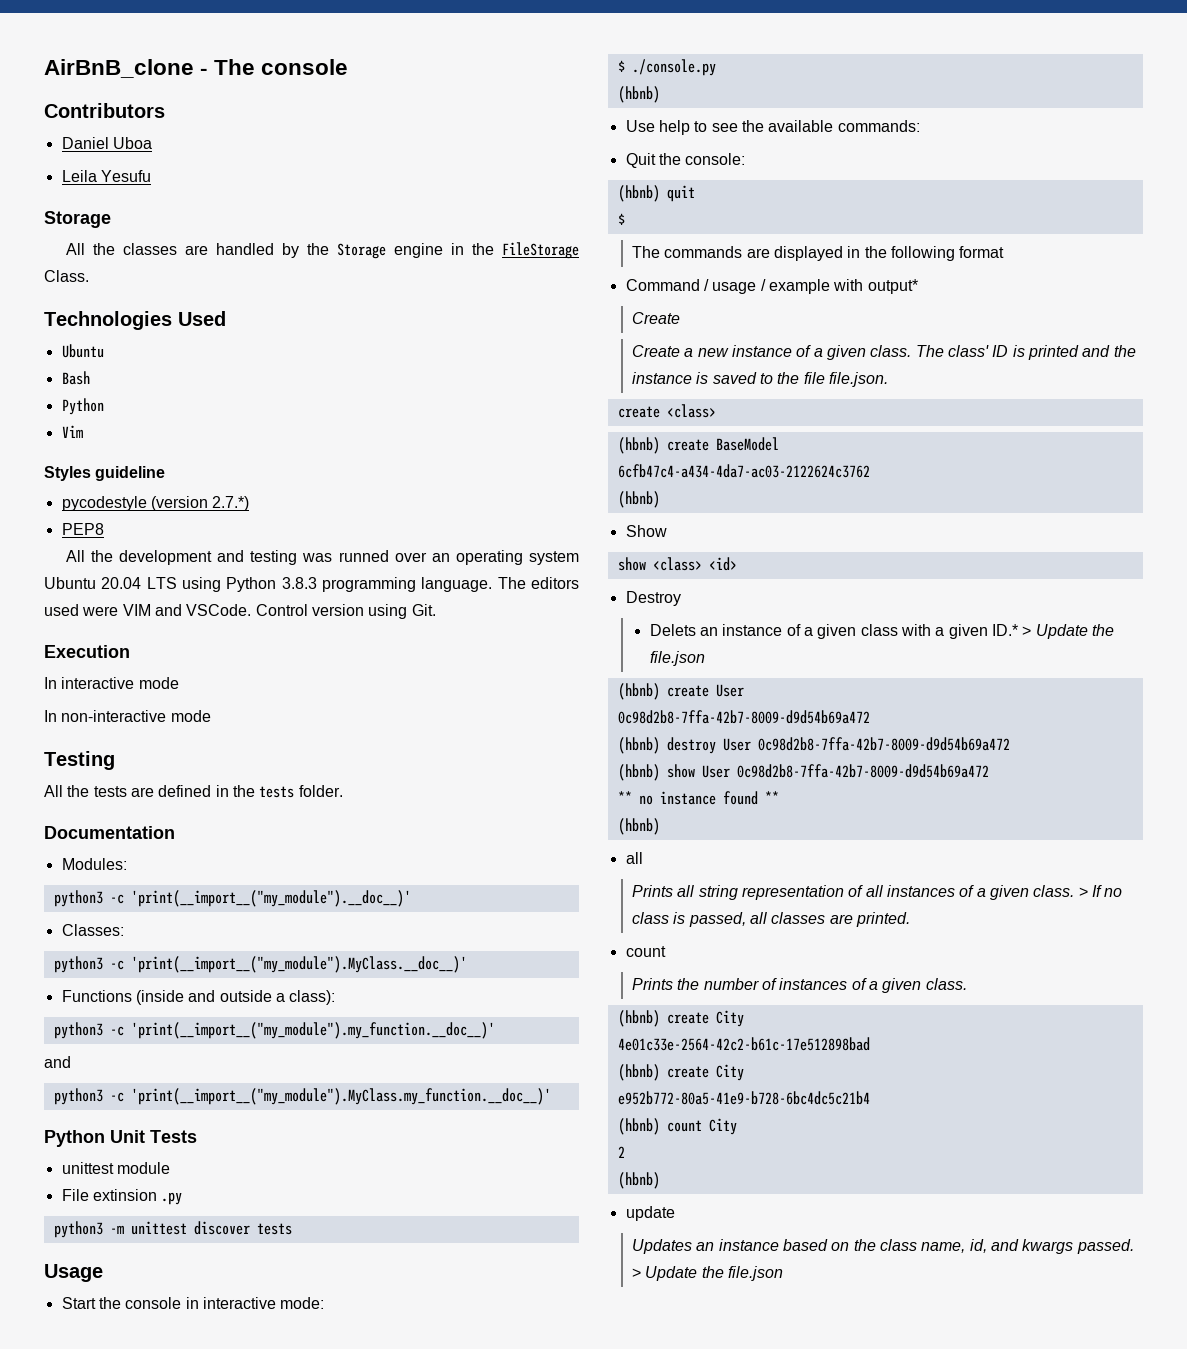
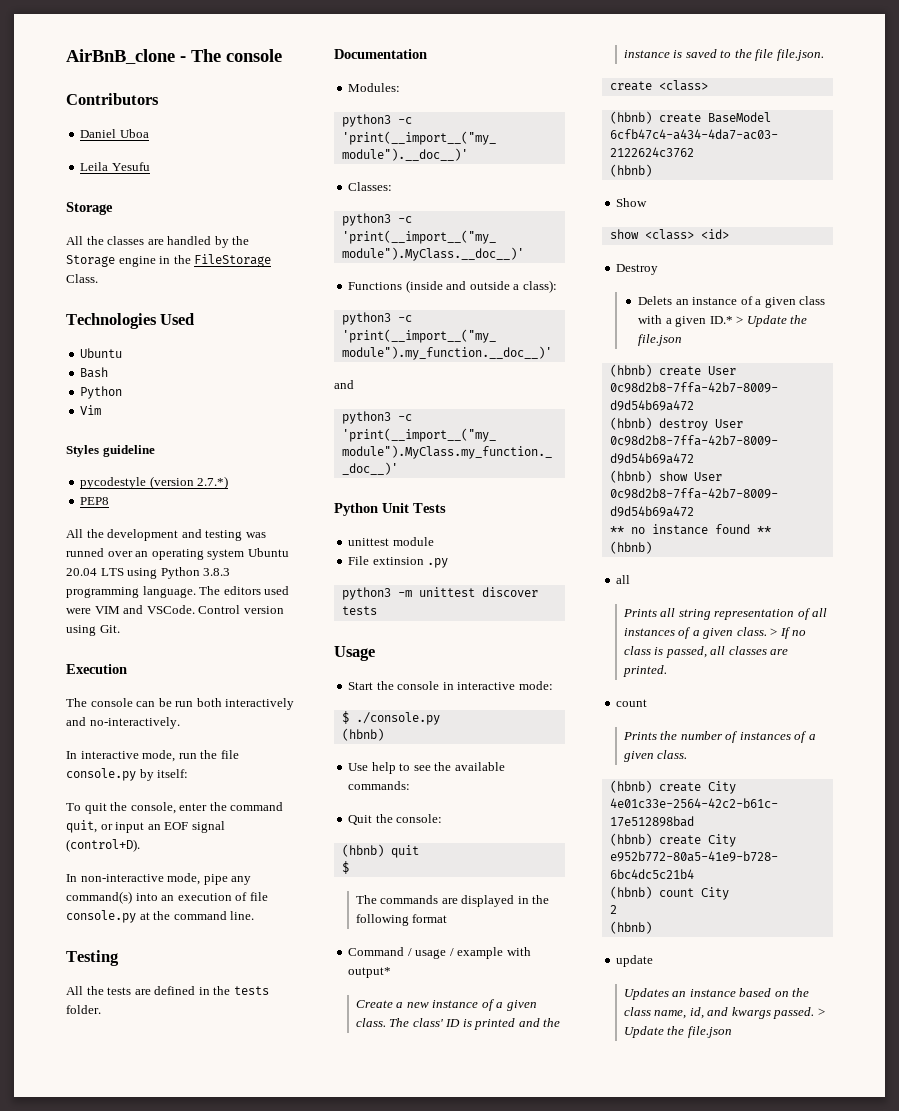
[44,677,179,689] [44,710,211,722] In interactive mode // In non-interactive mode -> [66,698,295,710] [66,717,180,729] [66,750,239,762] [66,768,189,781] [66,802,284,814] [66,820,225,833] [66,839,140,852] [66,873,252,885] [66,891,268,904] [66,910,255,923] The console can be run both interactively and no-interactively. // In interactive mode, run the file console.py by itself: // To quit the console, enter the command quit, or input an EOF signal (control+D). // In non-interactive mode, pipe any command(s) into an execution of file console.py at the command line.
[632,345,681,357] // Create -> (393, 1004) none

